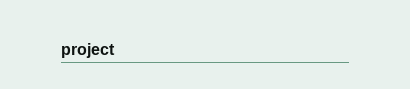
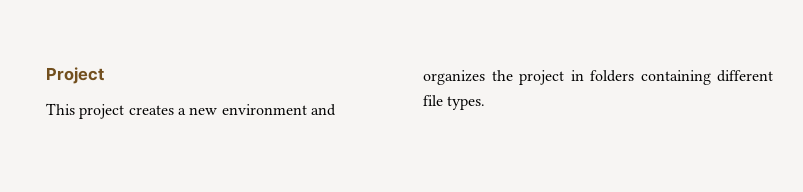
[61,43,115,58] project -> [46,67,104,84] [46,103,336,119] [423,70,773,85] [423,95,486,110] Project // This project creates a new environment and organizes the project in folders containing different file types.

